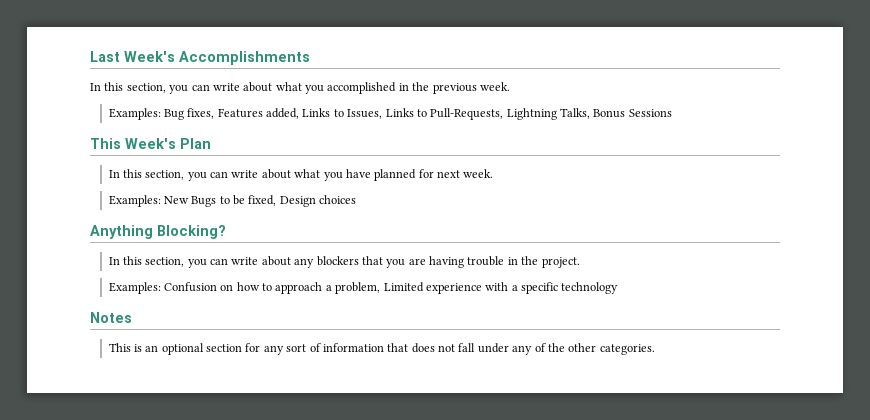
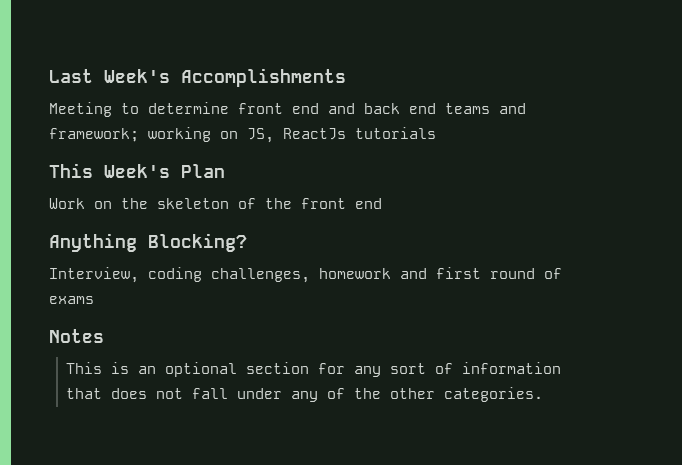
[90,82,510,94] [108,108,672,120] [90,138,211,149] [108,169,494,181] [108,195,357,207] [90,225,226,239] [108,256,580,268] [108,282,619,294] In this section, you can write about what you accomplished in the previous week. // Examples: Bug fixes, Features added, Links to Issues, Links to Pull-Requests, Lightning Talks, Bonus Sessions // This Week's Plan // In this section, you can write about what you have planned for next week. // Examples: New Bugs to be fixed, Design choices // Anything Blocking? // In this section, you can write about any blockers that you are having trouble in the project. // Examples: Confusion on how to approach a problem, Limited experience with a specific technology -> [49,102,526,117] [49,127,436,143] [49,163,225,178] [49,198,382,209] [49,233,247,252] [49,267,562,283] [49,296,94,304] Meeting to determine front end and back end teams and framework; working on JS, ReactJs tutorials // This Week's Plan // Work on the skeleton of the front end // Anything Blocking? // Interview, coding challenges, homework and first round of exams

